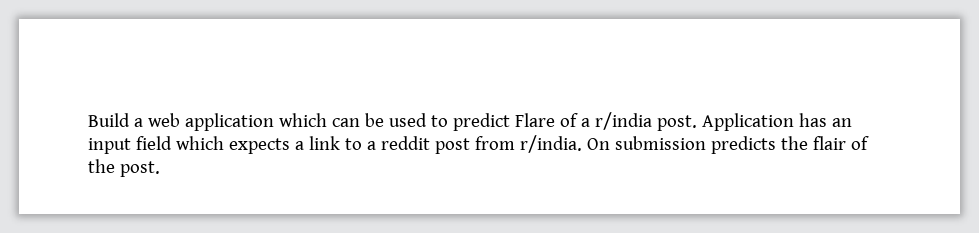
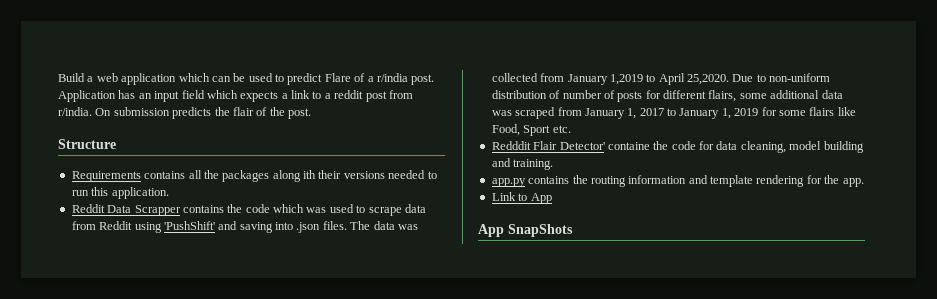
(160, 169) none -> [58,139,116,149] [71,170,437,182] [71,187,169,199] [71,204,426,216] [71,221,418,233] [491,73,831,85] [491,90,843,102] [491,107,856,119] [491,124,571,136] [491,141,864,153] [491,158,554,170] [491,175,864,187] [491,192,552,204] [478,224,573,237] // Structure // Requirements contains all the packages along ith their versions needed to run this application. // Reddit Data Scrapper contains the code which was used to scrape data from Reddit using 'PushShift' and saving into .json files. The data was collected from January 1,2019 to April 25,2020. Due to non-uniform distribution of number of posts for different flairs, some additional data was scraped from January 1, 2017 to January 1, 2019 for some flairs like Food, Sport etc. // Redddit Flair Detector' containe the code for data cleaning, model building and training. // app.py contains the routing information and template rendering for the app. // Link to App // App SnapShots

